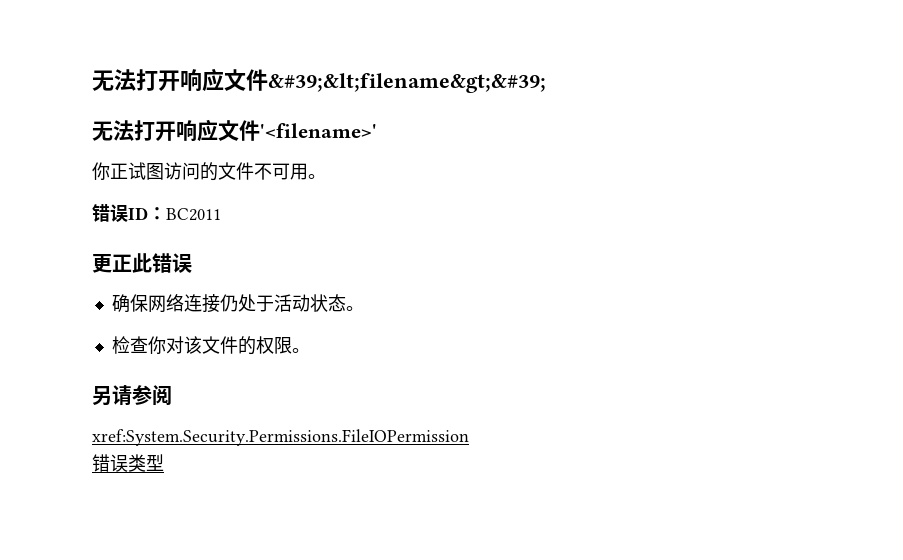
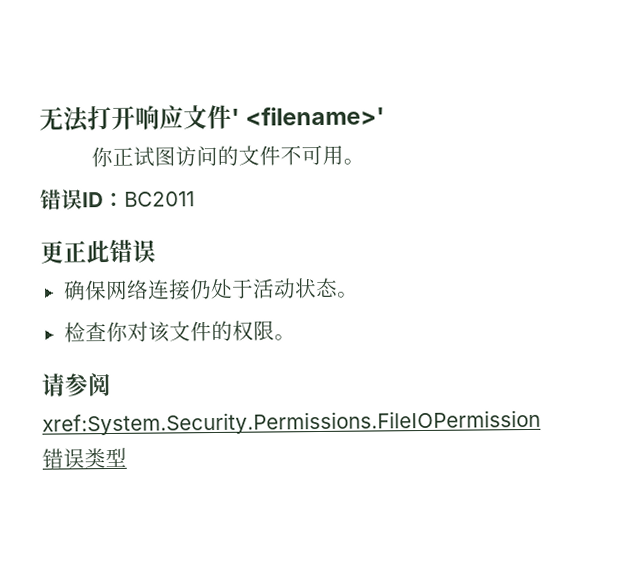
[92,68,546,93] [92,119,377,142] 无法打开响应文件&#39;&lt;filename&gt;&#39; // 无法打开响应文件'<filename>' -> [39,104,386,133] 无法打开响应文件' <filename>'
[92,386,112,406] 另 -> (296, 337) none

